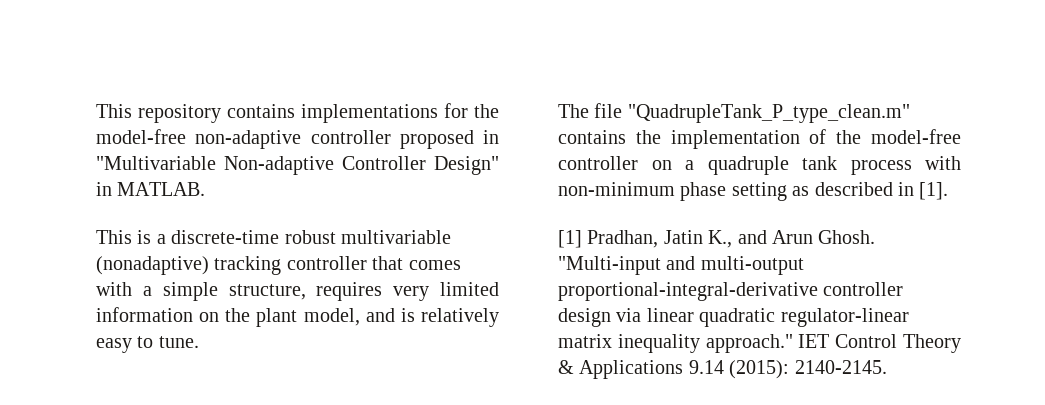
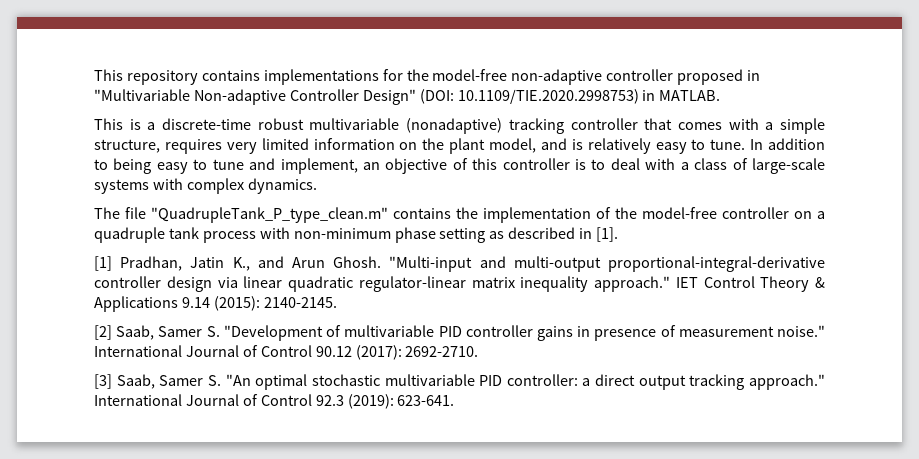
(499, 165) none -> [419,89,639,104] (DOI: 10.1109/TIE.2020.2998753)
(199, 342) none -> [750,138,825,150] [94,158,826,174] [94,178,317,194] In addition to being easy to tune and implement, an objective of this controller is to deal with a class of large-scale systems with complex dynamics.
(887, 367) none -> [94,325,825,341] [94,345,479,360] [94,374,825,390] [94,394,455,409] // [2] Saab, Samer S. "Development of multivariable PID controller gains in presence of measurement noise." International Journal of Control 90.12 (2017): 2692-2710. // [3] Saab, Samer S. "An optimal stochastic multivariable PID controller: a direct output tracking approach." International Journal of Control 92.3 (2019): 623-641.

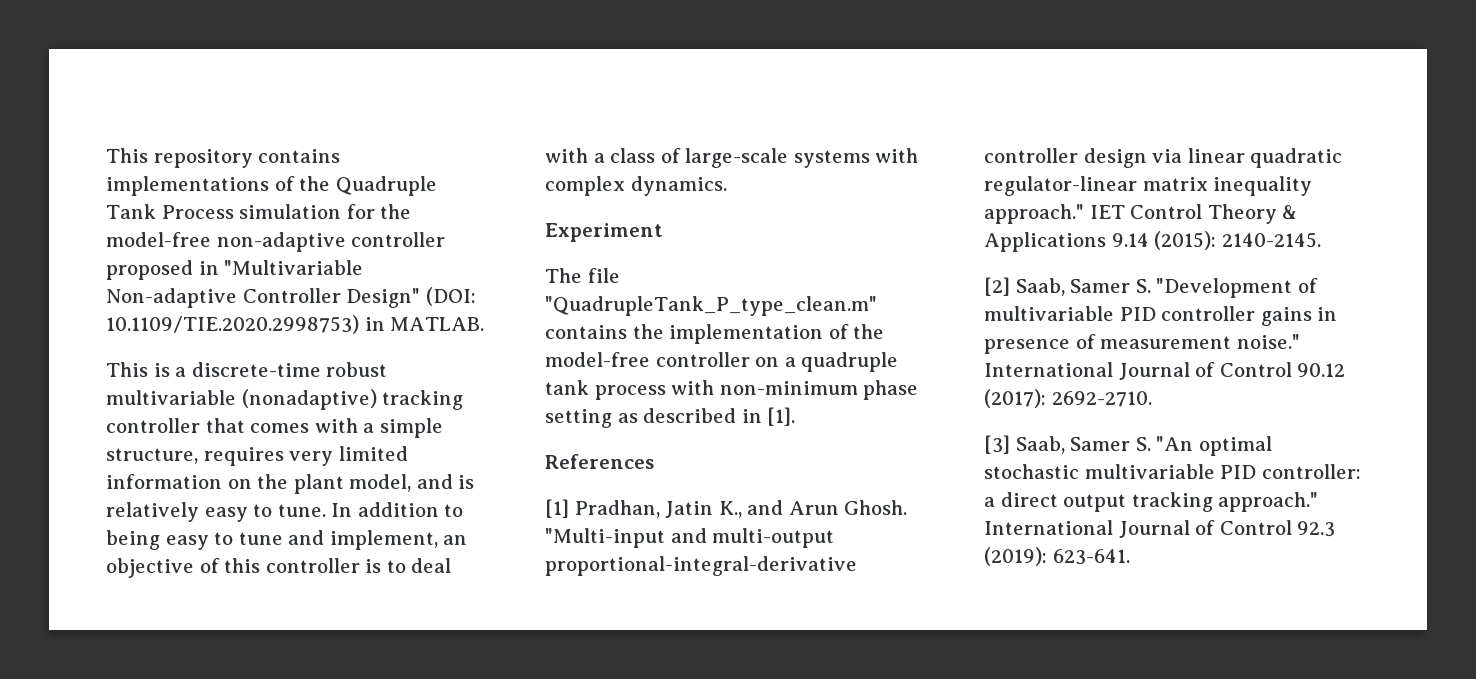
(379, 77) none -> [274,176,437,196] [106,204,342,219] of the Quadruple Tank Process simulation
(317, 186) none -> [545,223,663,242] // Experiment
(619, 234) none -> [545,454,654,469] // References

